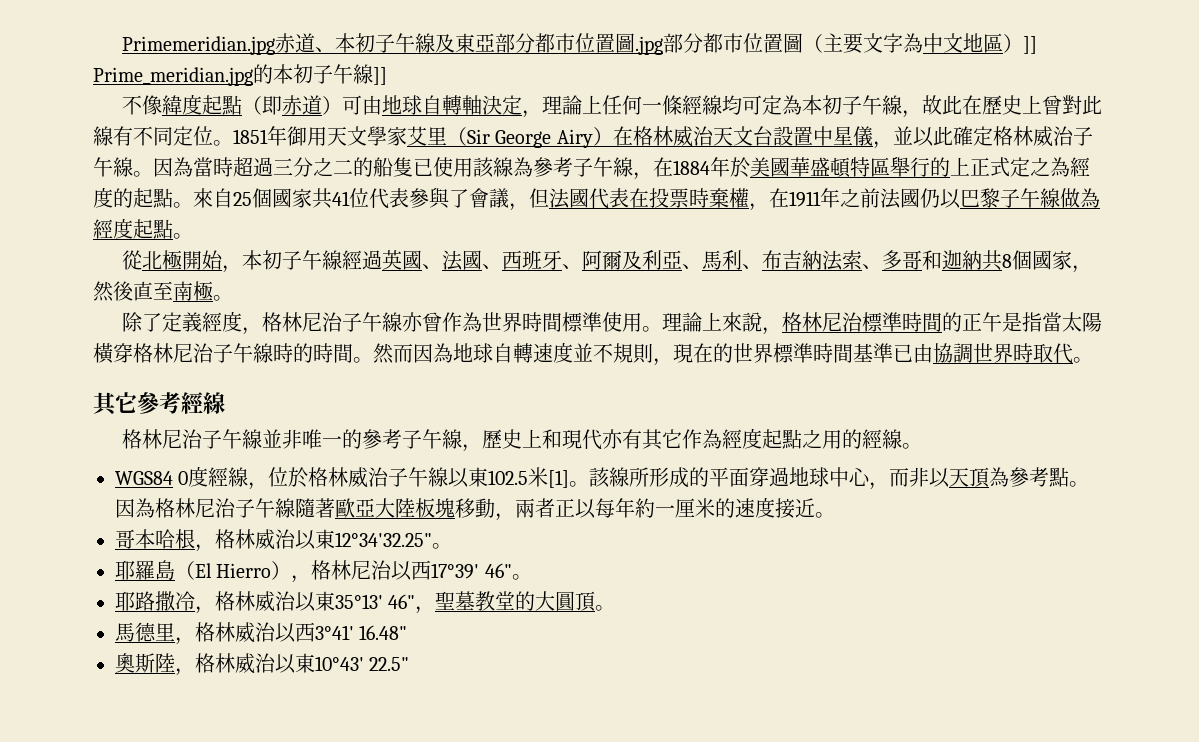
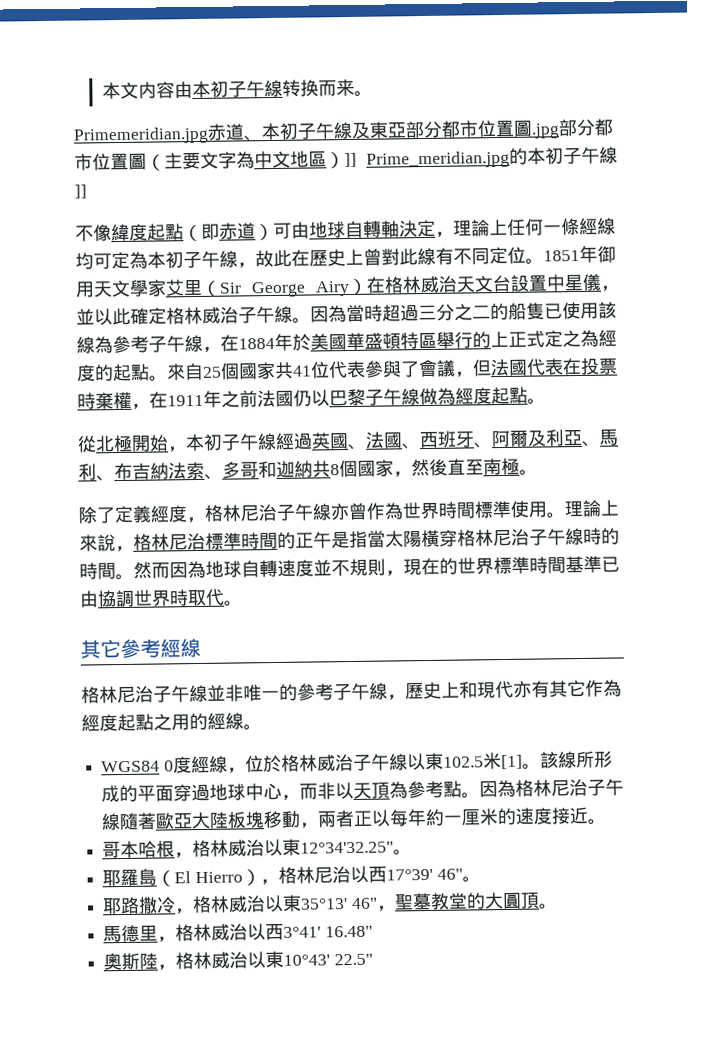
(121, 45) none -> [101,78,373,100] 本文内容由本初子午線转换而来。 //

